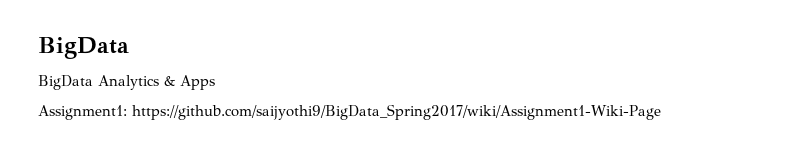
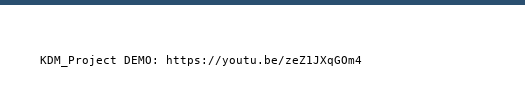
[38,37,129,59] [38,75,215,90] [38,104,661,120] BigData // BigData Analytics & Apps // Assignment1: https://github.com/saijyothi9/BigData_Spring2017/wiki/Assignment1-Wiki-Page -> [40,55,362,67] KDM_Project DEMO: https://youtu.be/zeZ1JXqGOm4

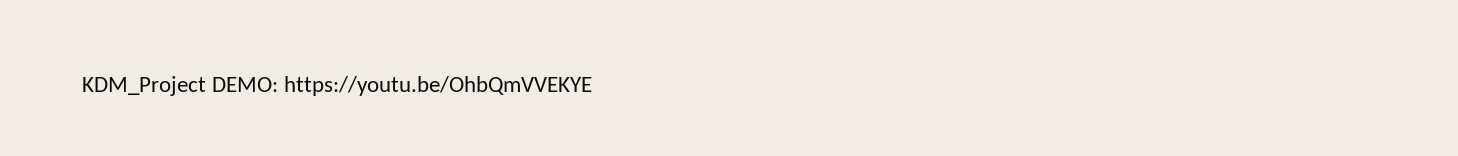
[166,55,362,66] https://youtu.be/zeZ1JXqGOm4 -> [284,76,593,96] https://youtu.be/OhbQmVVEKYE

